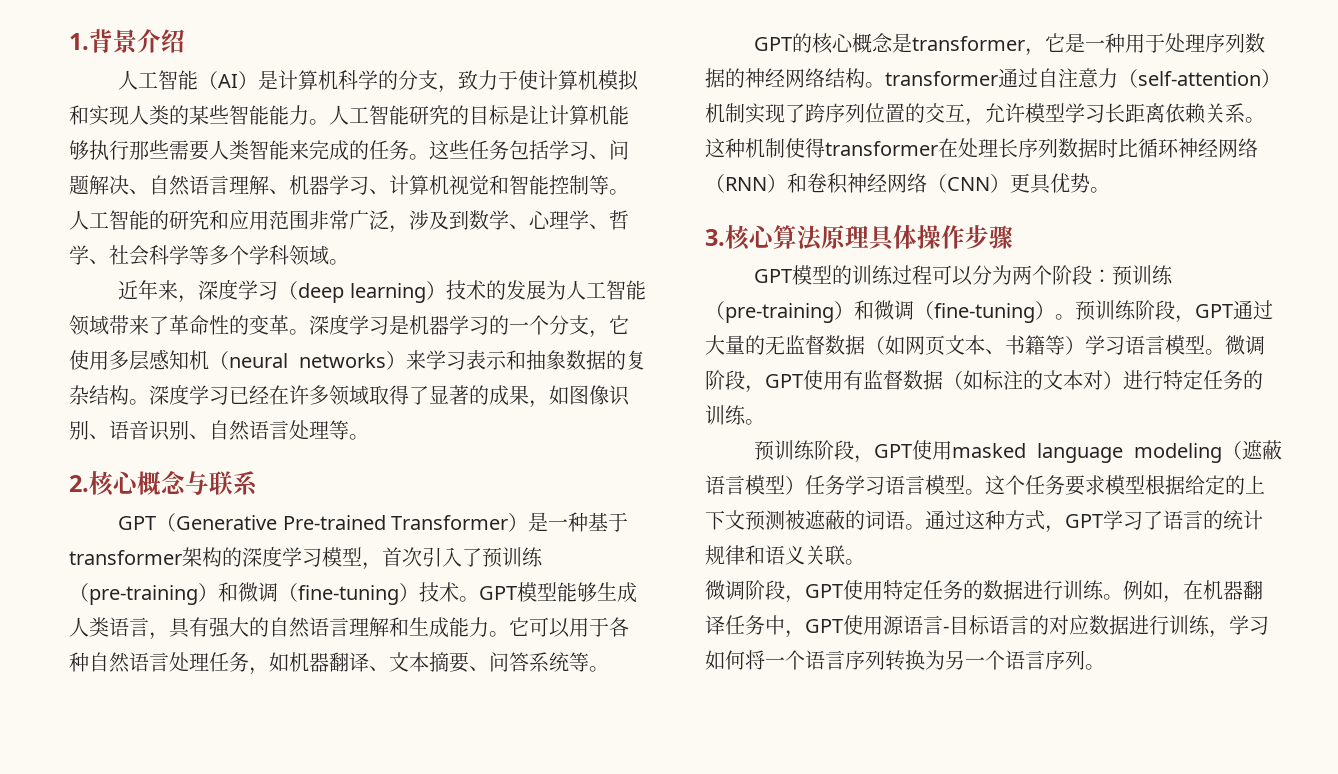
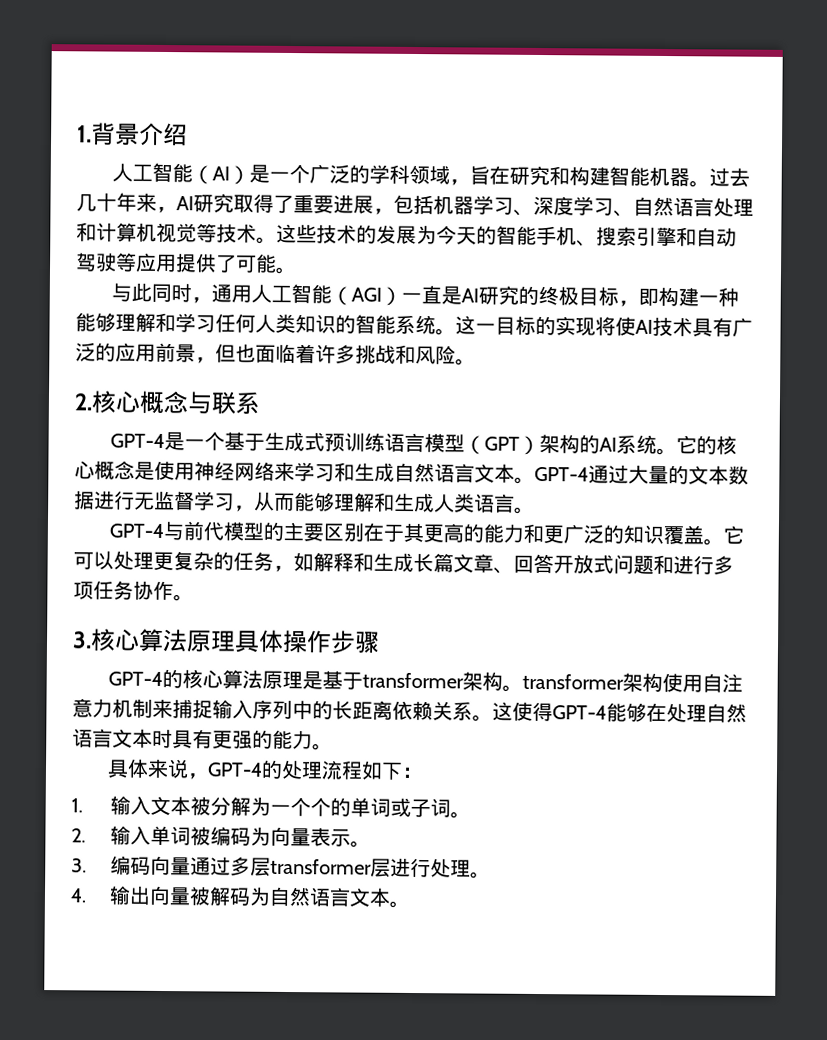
[278,70,640,93] [69,105,629,126] [69,140,629,161] [69,175,629,196] [69,210,629,233] [69,245,349,266] [118,279,646,303] [69,314,629,338] [69,349,646,371] [69,384,630,408] [69,420,349,441] 计算机科学的分支，致力于使计算机模拟和实现人类的某些智能能力。人工智能研究的目标是让计算机能够执行那些需要人类智能来完成的任务。这些任务包括学习、问题解决、自然语言理解、机器学习、计算机视觉和智能控制等。人工智能的研究和应用范围非常广泛，涉及到数学、心理学、哲学、社会科学等多个学科领域。 // 近年来，深度学习（deep learning）技术的发展为人工智能领域带来了革命性的变革。深度学习是机器学习的一个分支，它使用多层感知机（neural networks）来学习表示和抽象数据的复杂结构。深度学习已经在许多领域取得了显著的成果，如图像识别、语音识别、自然语言处理等 -> [269,163,751,188] [76,192,754,217] [76,222,737,247] [75,252,297,275] [111,282,740,307] [75,312,753,337] [75,342,456,365] 一个广泛的学科领域，旨在研究和构建智能机器。过去几十年来，AI研究取得了重要进展，包括机器学习、深度学习、自然语言处理和计算机视觉等技术。这些技术的发展为今天的智能手机、搜索引擎和自动驾驶等应用提供了可能。 // 与此同时，通用人工智能（AGI）一直是AI研究的终极目标，即构建一种能够理解和学习任何人类知识的智能系统。这一目标的实现将使AI技术具有广泛的应用前景，但也面临着许多挑战和风险
[118,512,628,532] [69,546,543,570] [69,582,637,605] [69,617,629,640] [69,652,609,675] [754,33,1266,56] [705,68,1281,88] [705,103,1265,126] [705,138,1258,158] [705,173,1090,194] GPT（Generative Pre-trained Transformer）是一种基于transformer架构的深度学习模型，首次引入了预训练（pre-training）和微调（fine-tuning）技术。GPT模型能够生成人类语言，具有强大的自然语言理解和生成能力。它可以用于各种自然语言处理任务，如机器翻译、文本摘要、问答系统等。 // GPT的核心概念是transformer，它是一种用于处理序列数据的神经网络结构。transformer通过自注意力（self-attention）机制实现了跨序列位置的交互，允许模型学习长距离依赖关系。这种机制使得transformer在处理长序列数据时比循环神经网络（RNN）和卷积神经网络（CNN）更具优势 -> [110,431,738,456] [74,460,749,485] [74,490,535,514] [109,520,745,546] [73,550,734,575] [73,580,174,601] GPT-4是一个基于生成式预训练语言模型（GPT）架构的AI系统。它的核心概念是使用神经网络来学习和生成自然语言文本。GPT-4通过大量的文本数据进行无监督学习，从而能够理解和生成人类语言。 // GPT-4与前代模型的主要区别在于其更高的能力和更广泛的知识覆盖。它可以处理更复杂的任务，如解释和生成长篇文章、回答开放式问题和进行多项任务协作
[754,265,1174,286] [705,300,1273,323] [705,335,1265,355] [705,370,1263,393] [705,405,765,425] [754,440,1282,463] [705,475,1265,496] [705,510,1263,533] [705,545,865,565] [705,580,1263,603] [705,615,1269,638] [705,650,1085,671] GPT模型的训练过程可以分为两个阶段：预训练（pre-training）和微调（fine-tuning）。预训练阶段，GPT通过大量的无监督数据（如网页文本、书籍等）学习语言模型。微调阶段，GPT使用有监督数据（如标注的文本对）进行特定任务的训练。 // 预训练阶段，GPT使用masked language modeling（遮蔽语言模型）任务学习语言模型。这个任务要求模型根据给定的上下文预测被遮蔽的词语。通过这种方式，GPT学习了语言的统计规律和语义关联。 // 微调阶段，GPT使用特定任务的数据进行训练。例如，在机器翻译任务中，GPT使用源语言-目标语言的对应数据进行训练，学习如何将一个语言序列转换为另一个语言序列 -> [108,668,744,693] [72,698,747,723] [72,728,333,751] [107,758,424,780] [71,795,471,819] [71,825,371,848] [71,855,491,879] [70,885,391,907] GPT-4的核心算法原理是基于transformer架构。transformer架构使用自注意力机制来捕捉输入序列中的长距离依赖关系。这使得GPT-4能够在处理自然语言文本时具有更强的能力。 // 具体来说，GPT-4的处理流程如下： // 1.输入文本被分解为一个个的单词或子词。 // 2.输入单词被编码为向量表示。 // 3.编码向量通过多层transformer层进行处理。 // 4.输出向量被解码为自然语言文本

